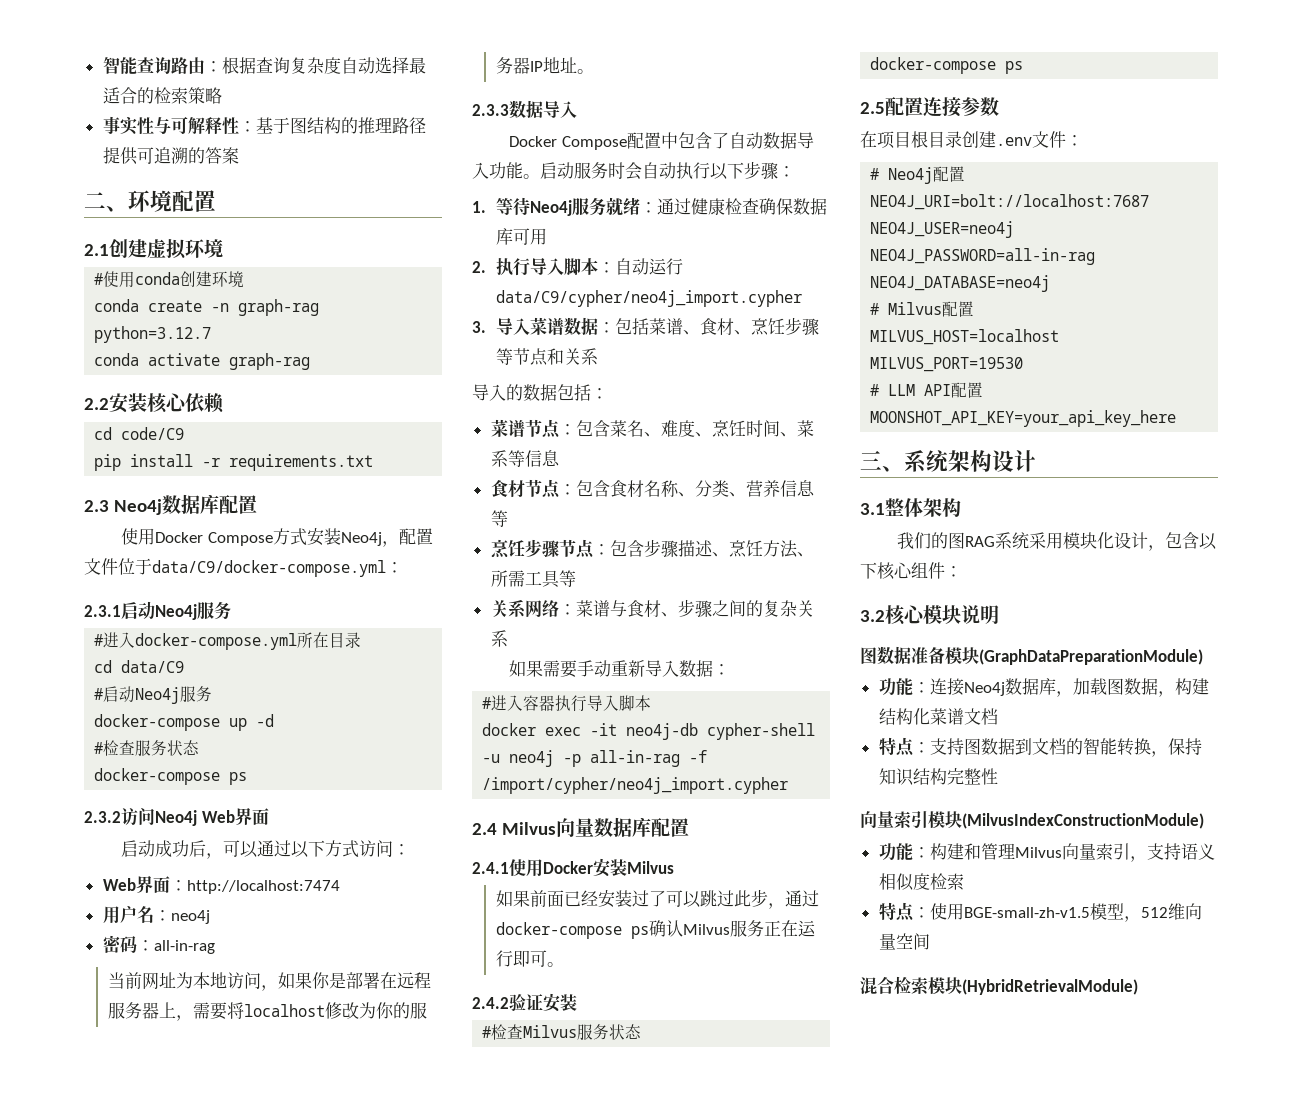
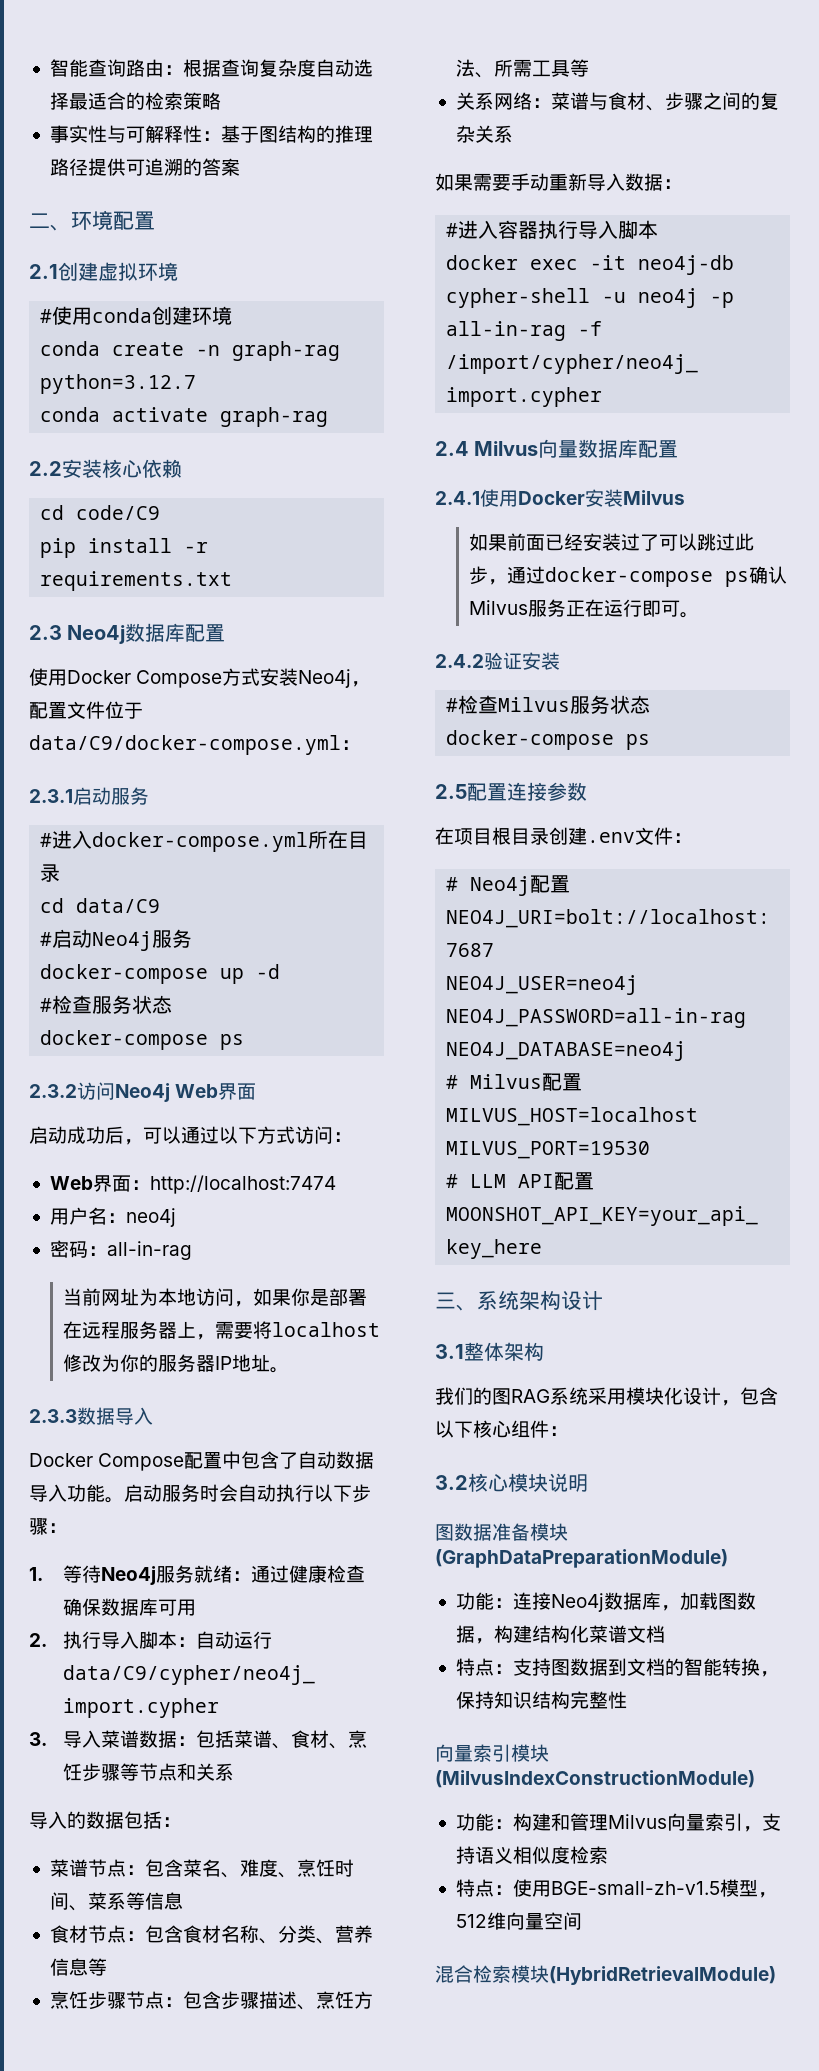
[155,604,197,620] Neo4j -> (111, 796) none

